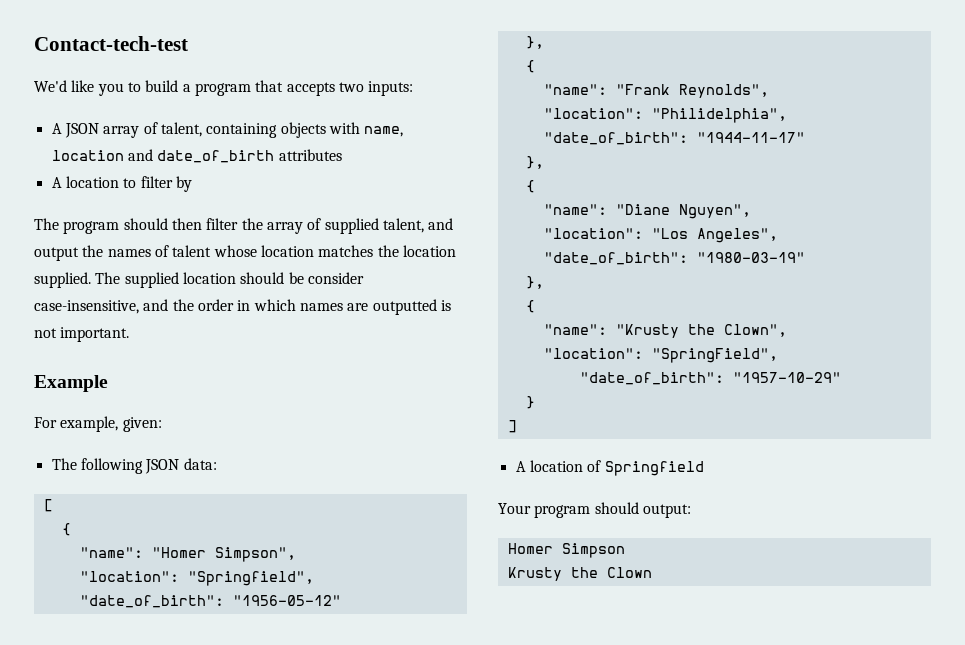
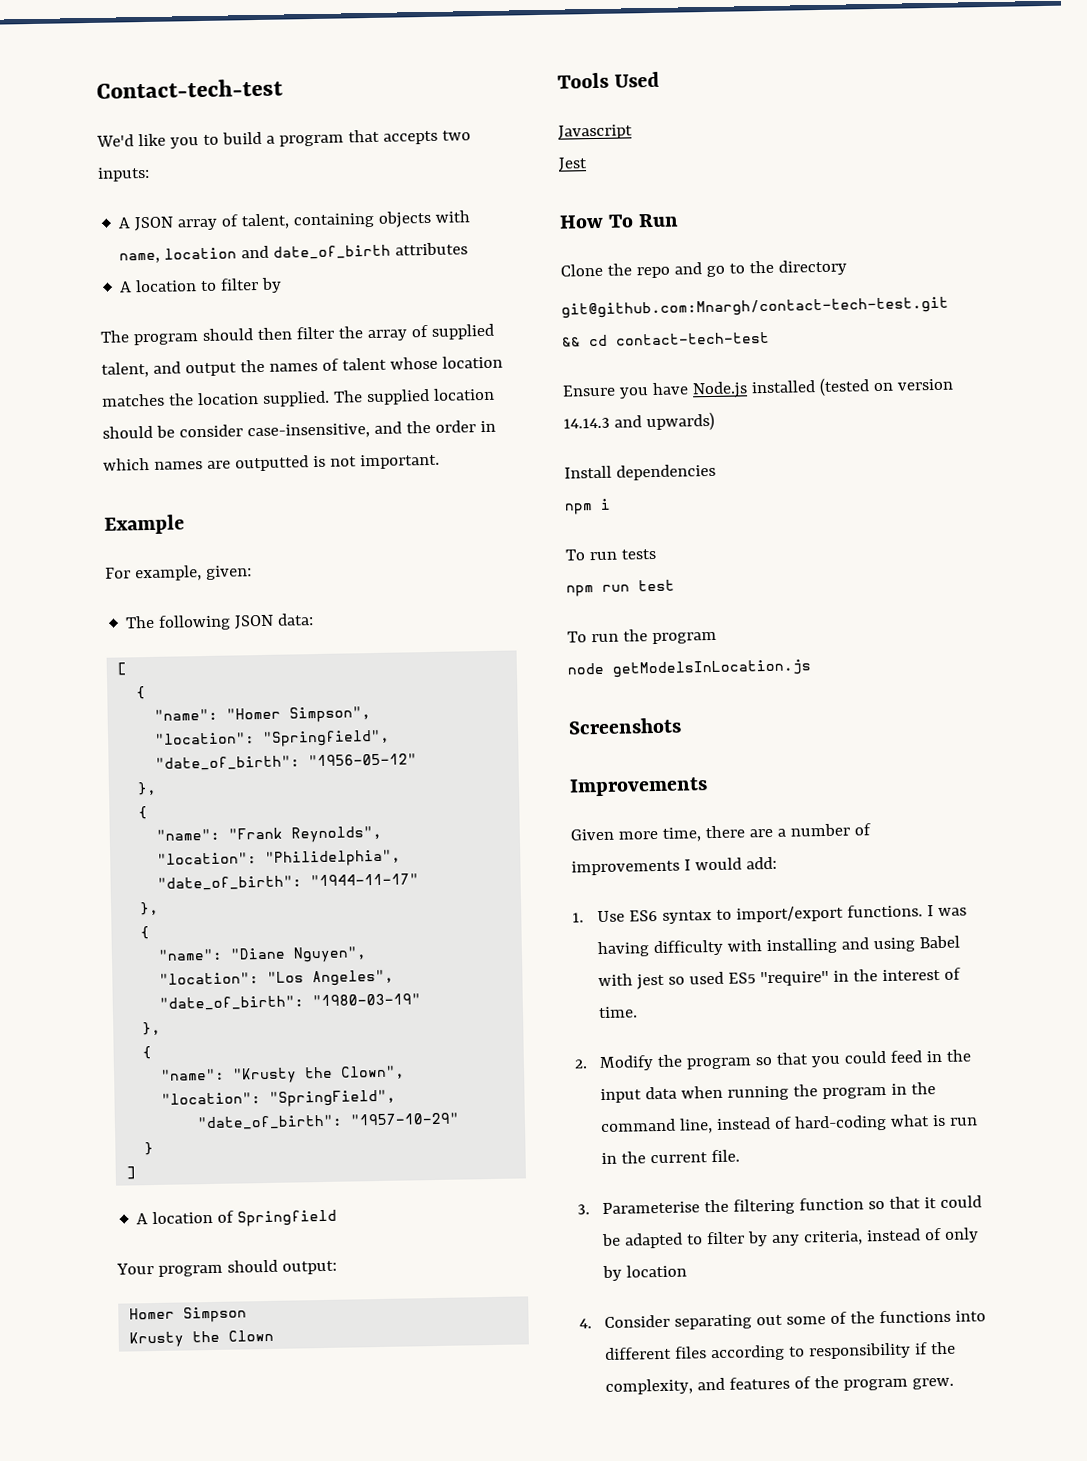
(652, 572) none -> [557,71,661,89] [558,124,633,140] [558,157,588,172] [559,213,680,229] [560,259,847,279] [561,296,949,319] [561,331,770,347] [562,377,953,399] [563,411,715,432] [564,463,716,481] [564,498,611,515] [565,548,656,561] [566,579,675,597] [567,629,717,645] [567,659,812,678] [568,717,682,735] [569,777,708,797] [570,823,871,842] [571,856,777,876] [572,904,967,924] [596,935,960,958] [597,967,961,990] [597,1006,638,1019] [574,1049,971,1072] [599,1082,936,1104] [599,1114,978,1134] [600,1149,740,1165] [577,1195,982,1215] [600,1227,979,1249] [601,1264,687,1282] [579,1309,986,1330] [604,1341,956,1362] [604,1375,954,1396] // Tools Used // Javascript // Jest // How To Run // Clone the repo and go to the directory // git@github.com:Mnargh/contact-tech-test.git && cd contact-tech-test // Ensure you have Node.js installed (tested on version 14.14.3 and upwards) // Install dependencies // npm i // To run tests // npm run test // To run the program // node getModelsInLocation.js // Screenshots // Improvements // Given more time, there are a number of improvements I would add: // 1. Use ES6 syntax to import/export functions. I was having difficulty with installing and using Babel with jest so used ES5 "require" in the interest of time. // 2. Modify the program so that you could feed in the input data when running the program in the command line, instead of hard-coding what is run in the current file. // 3. Parameterise the filtering function so that it could be adapted to filter by any criteria, instead of only by location // 4. Consider separating out some of the functions into different files according to responsibility if the complexity, and features of the program grew.

